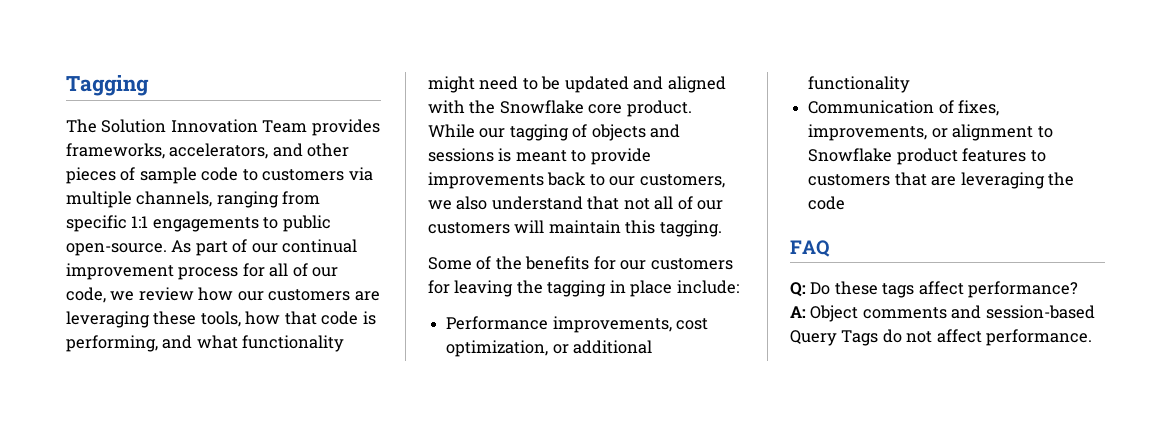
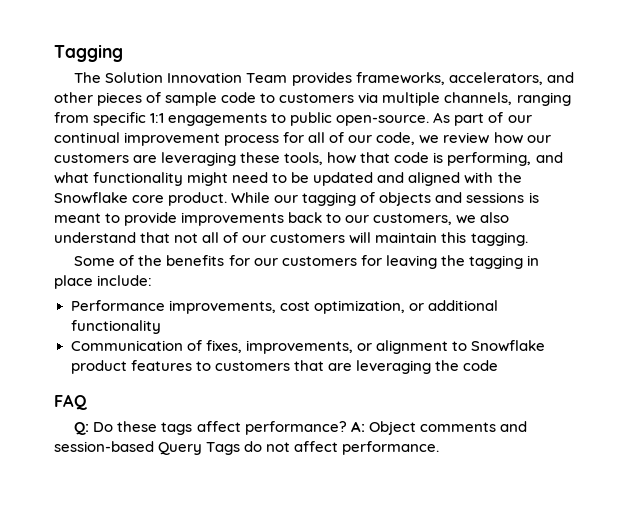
(1079, 289) // -> (347, 428) none

